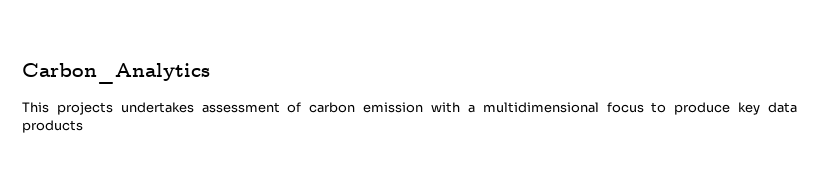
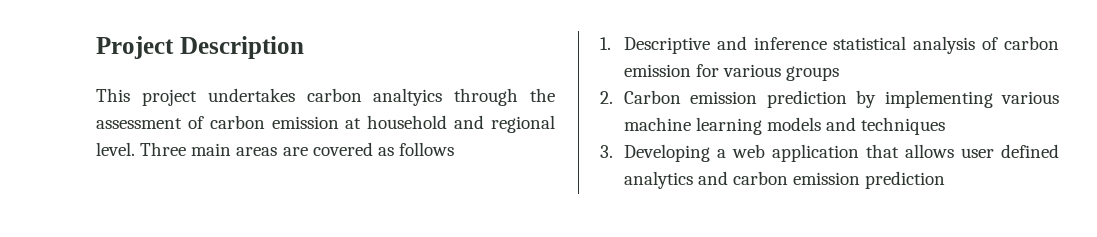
[22,63,210,84] Carbon_Analytics -> [96,36,304,59] Project Description
[56,102,797,115] [22,120,83,133] projects undertakes assessment of carbon emission with a multidimensional focus to produce key data products -> [141,88,555,106] [96,115,556,133] [96,142,454,156] [600,36,1059,54] [623,64,840,81] [600,90,1059,108] [623,117,946,135] [600,144,1059,162] [623,171,946,189] project undertakes carbon analtyics through the assessment of carbon emission at household and regional level. Three main areas are covered as follows // 1. Descriptive and inference statistical analysis of carbon emission for various groups // 2. Carbon emission prediction by implementing various machine learning models and techniques // 3. Developing a web application that allows user defined analytics and carbon emission prediction

